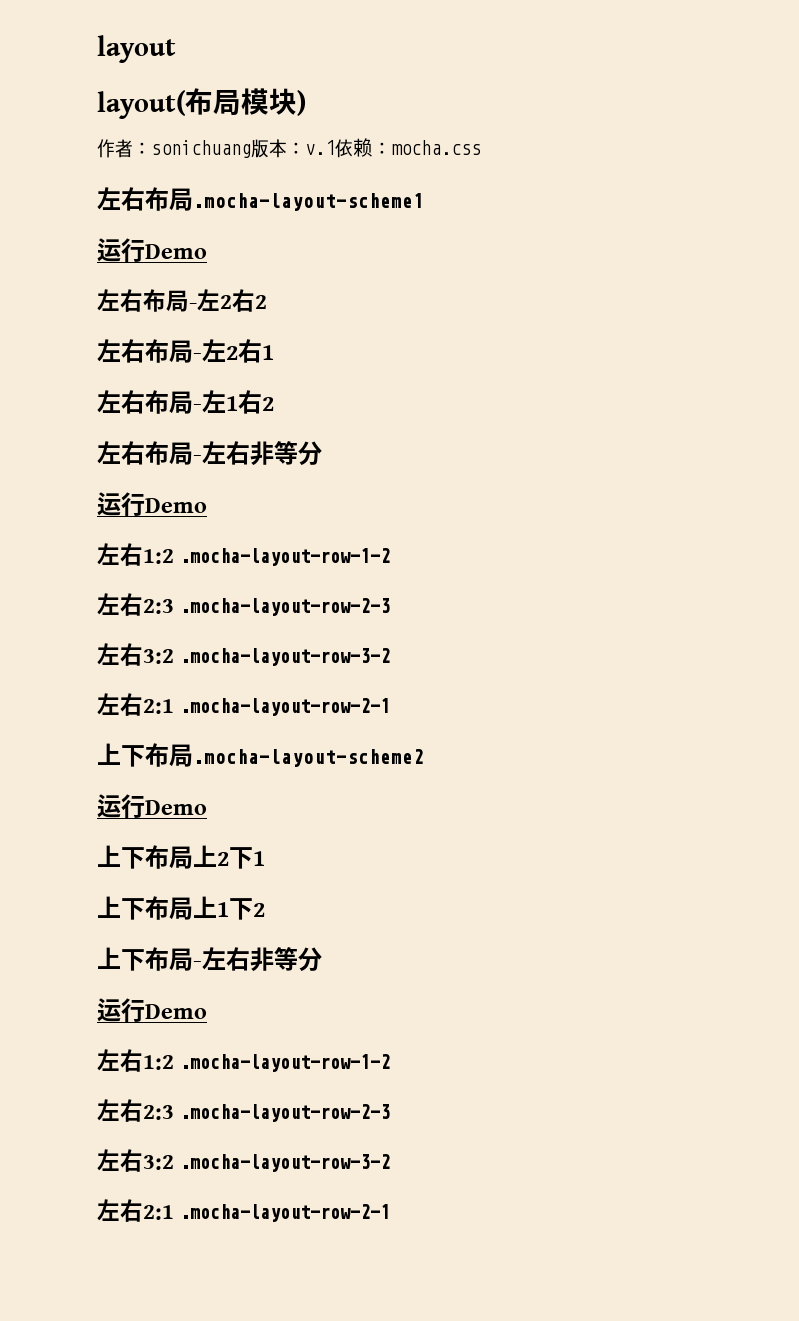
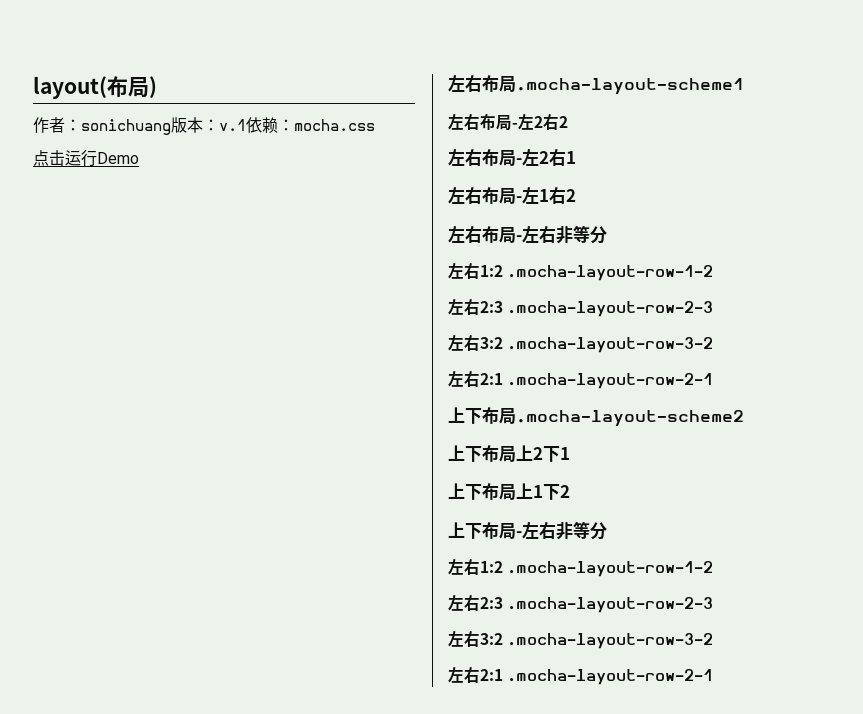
[97,35,176,63] layout // -> (33, 87) none
[241,88,297,115] 模块 -> (149, 87) none
(481, 147) none -> [33,150,139,167] // 点击运行Demo
[97,238,207,262] // 运行Demo -> (744, 86) none
[97,492,207,516] // 运行Demo -> (607, 235) none
[97,794,207,818] // 运行Demo -> (744, 418) none
[97,998,207,1022] // 运行Demo -> (607, 531) none

